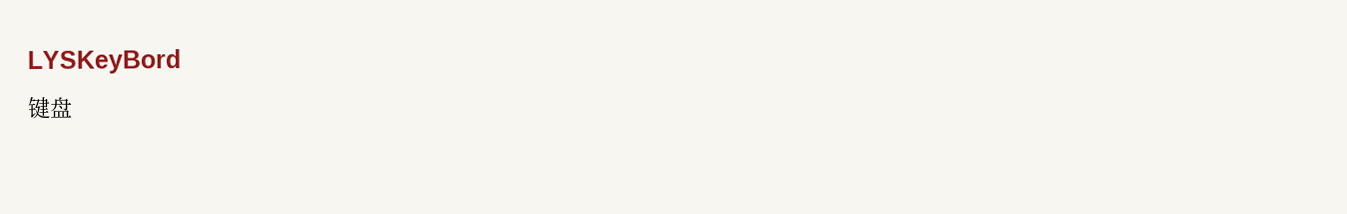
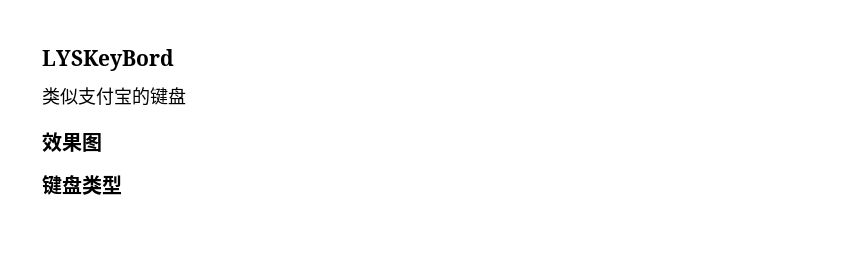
[27,96,73,120] // 键盘 -> [42,87,186,106] [42,132,102,152] [42,175,122,195] // 类似支付宝的键盘 // 效果图 // 键盘类型

